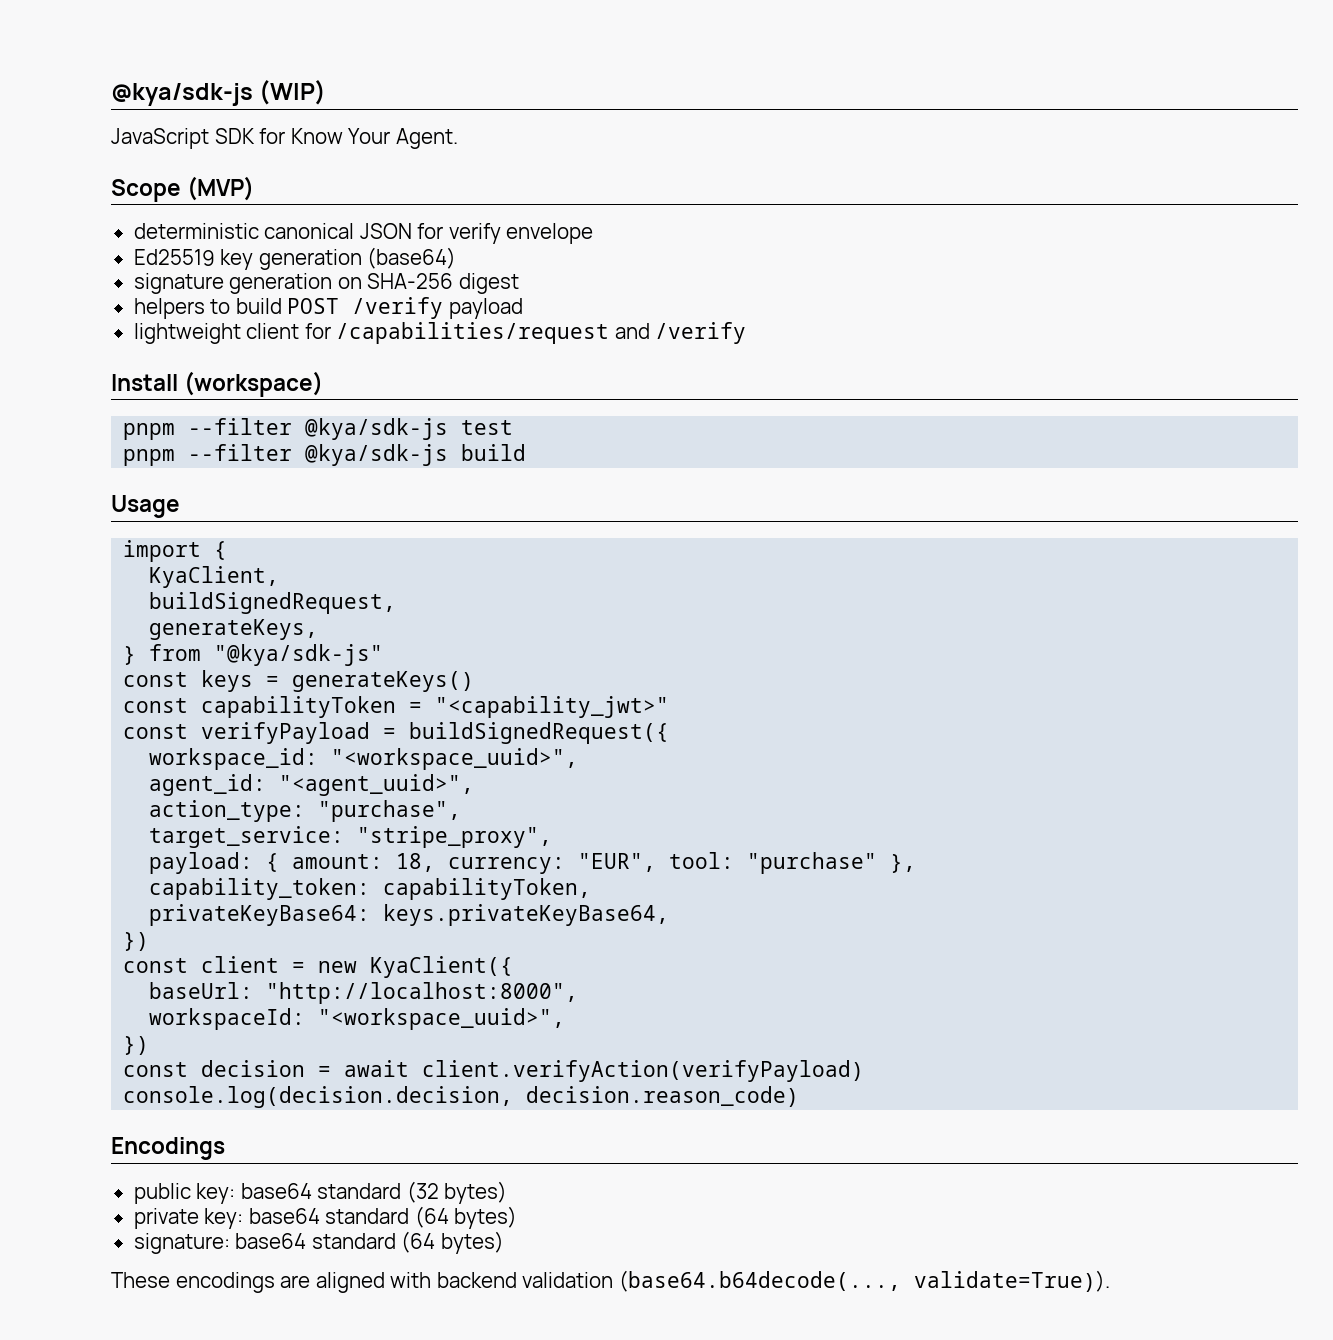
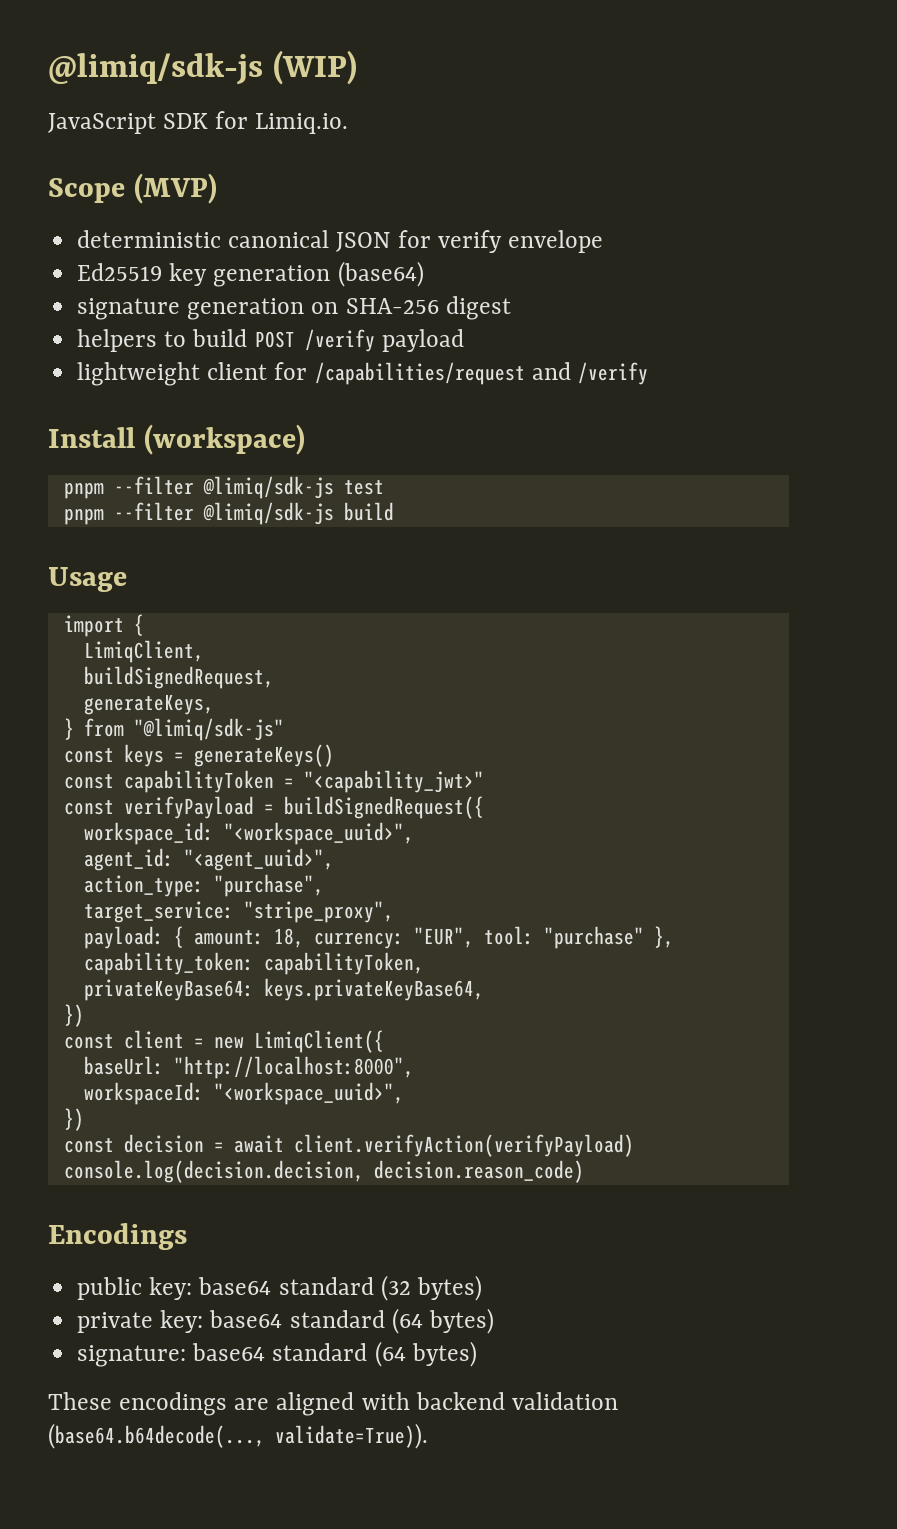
[111,83,253,106] @kya/sdk-js -> [48,53,263,85] @limiq/sdk-js
[290,128,458,149] Know Your Agent. -> [255,113,349,134] Limiq.io.
[305,418,449,440] @kya/sdk-js -> [202,476,334,499] @limiq/sdk-js
[305,444,449,466] @kya/sdk-js -> [202,502,334,525] @limiq/sdk-js
[149,566,280,588] KyaClient, -> [83,640,204,663] LimiqClient,
[214,644,384,666] "@kya/sdk-js" -> [133,718,284,741] "@limiq/sdk-js"
[370,956,514,978] KyaClient({ -> [253,1030,384,1053] LimiqClient({

